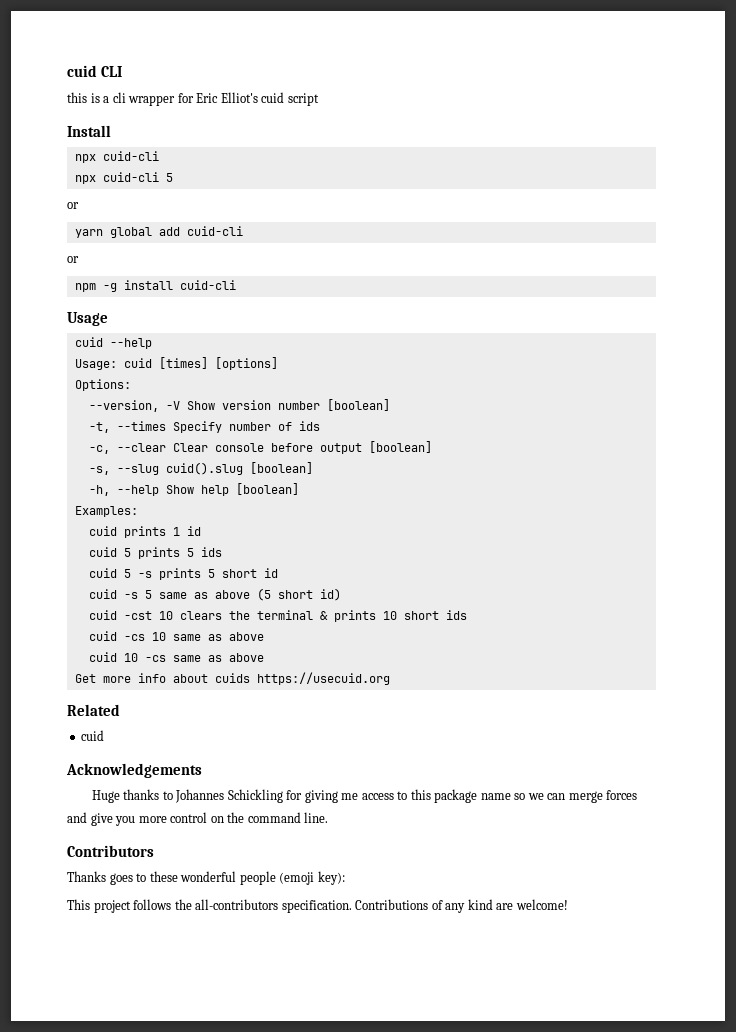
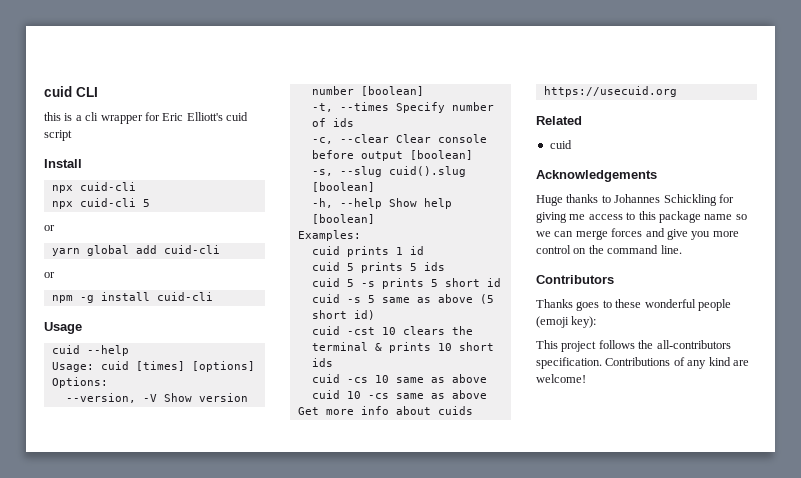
[220,92,258,103] Elliot's -> [186,112,223,121] Elliott's

